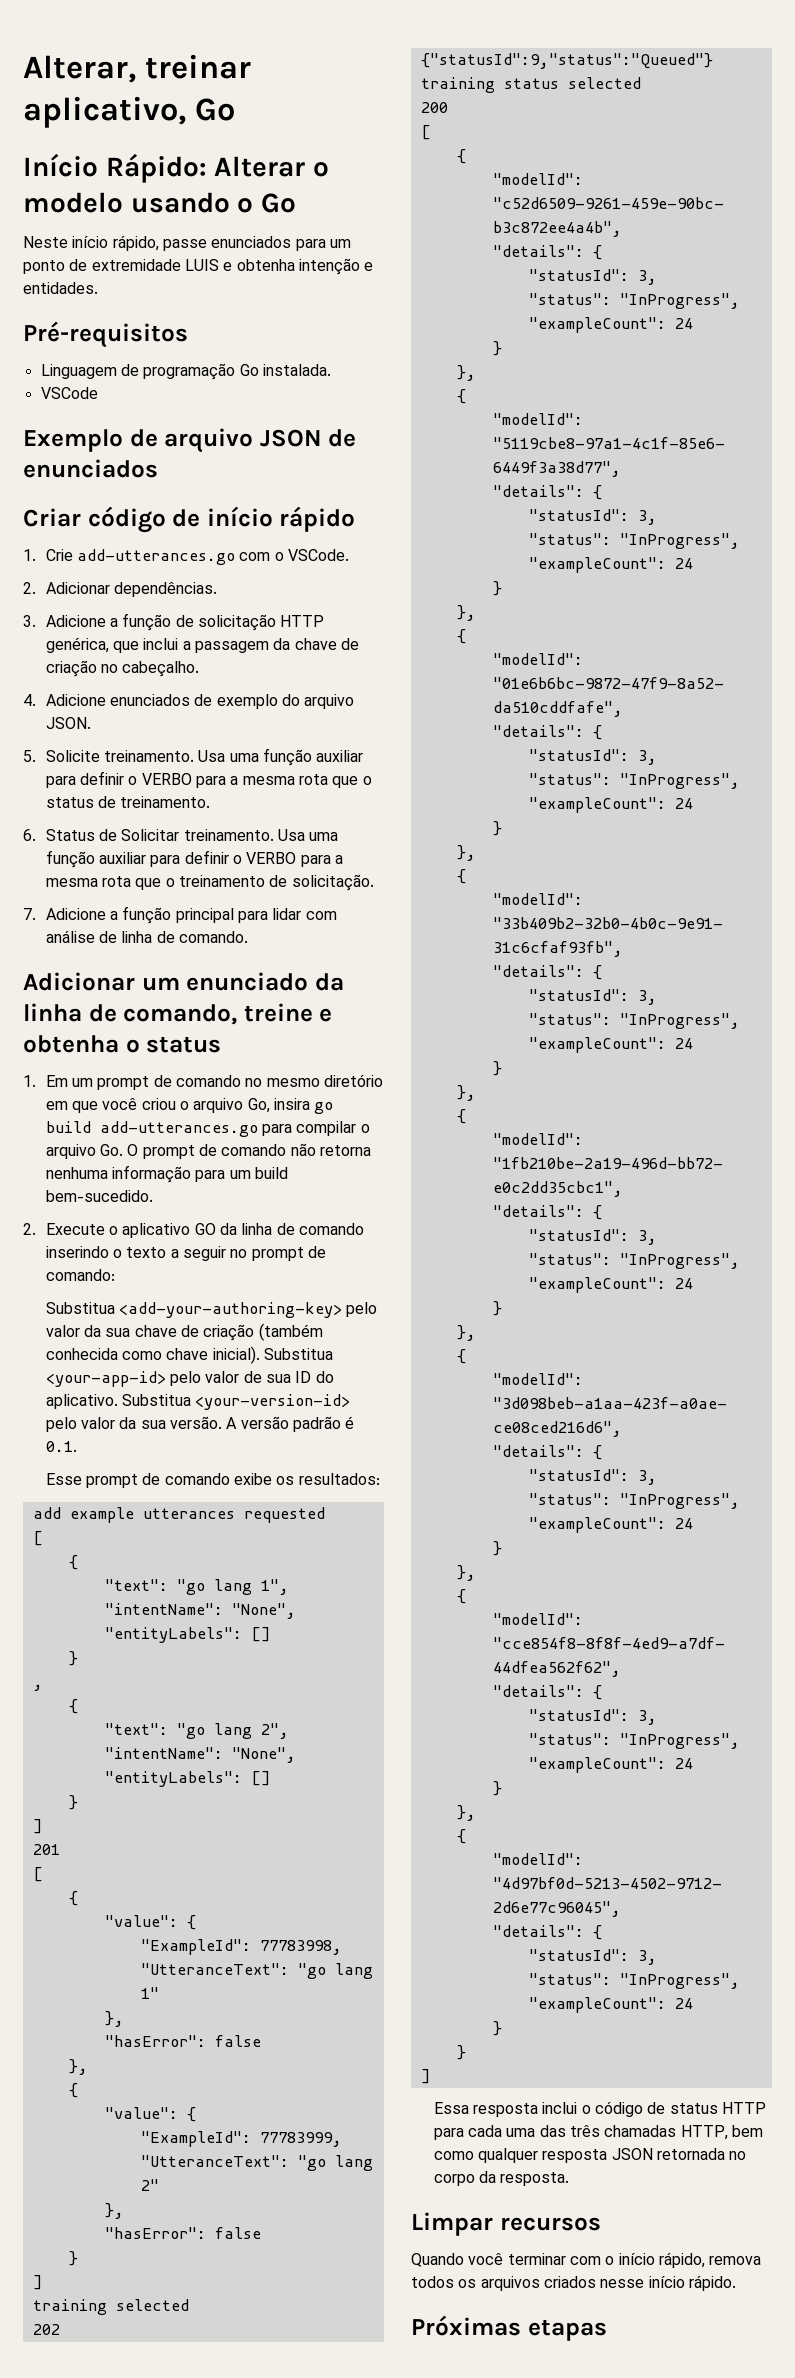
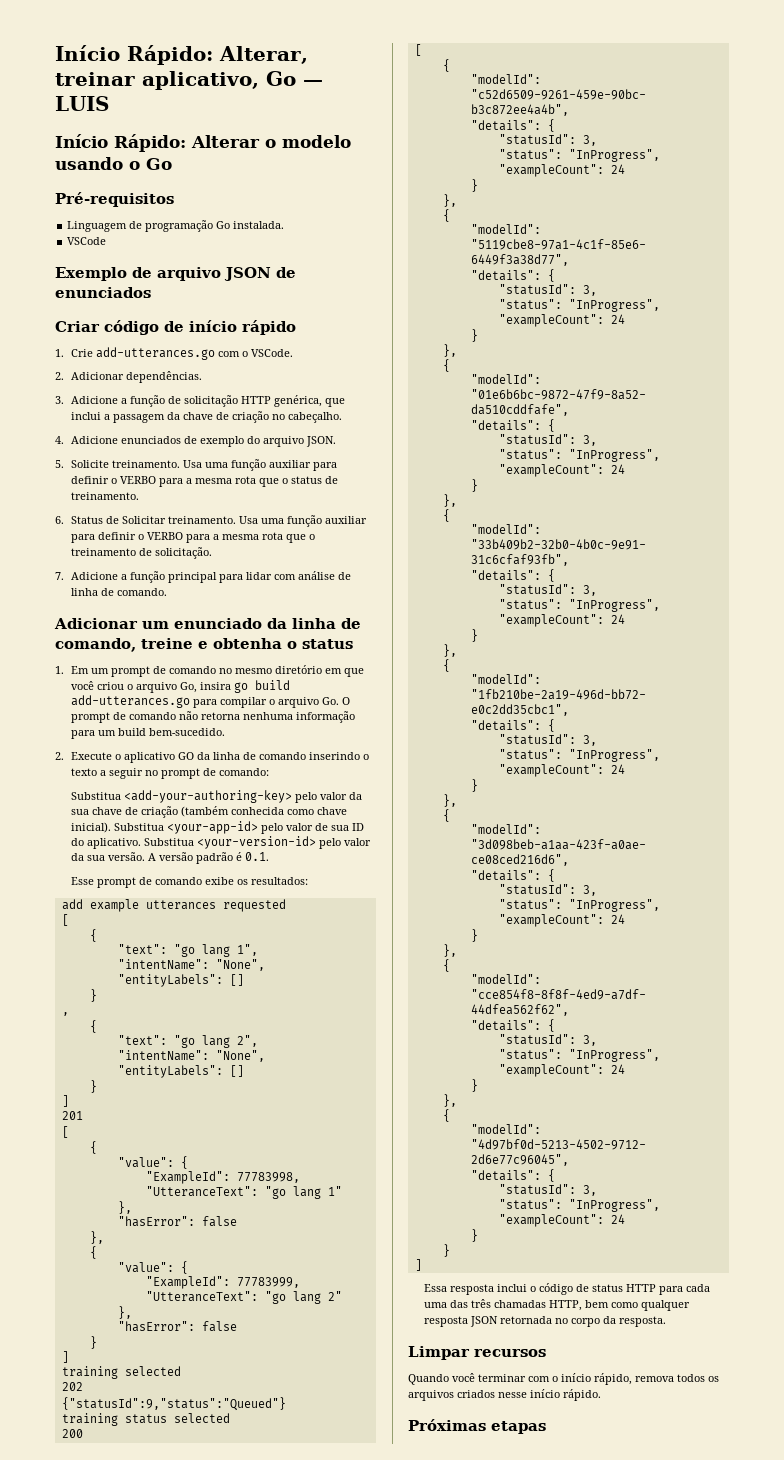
(23, 69) none -> [55,45,213,65] Início Rápido:
(235, 109) none -> [303,80,323,86] [55,96,109,111] — LUIS
[23,235,351,251] [23,258,374,275] [23,282,98,294] // Neste início rápido, passe enunciados para um ponto de extremidade LUIS e obtenha intenção e entidades. -> (172, 164) none

